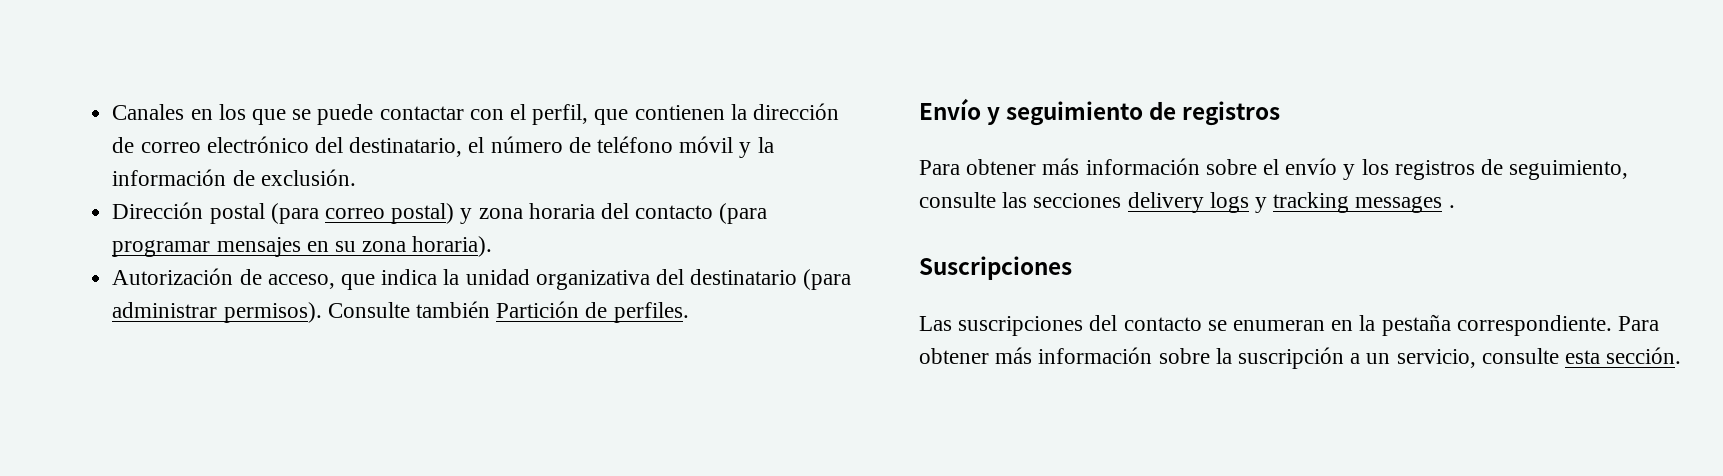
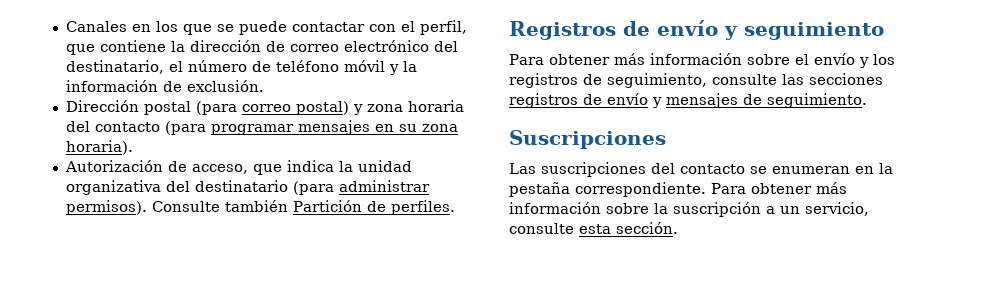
[634,105,725,120] contienen -> [99,40,166,52] contiene
[919,98,981,120] Envío -> [509,20,718,40] Registros de envío
[1149,101,1281,126] de registros -> (884, 31) none
[1127,192,1455,213] delivery logs y tracking messages . -> [509,93,867,108] registros de envío y mensajes de seguimiento.

